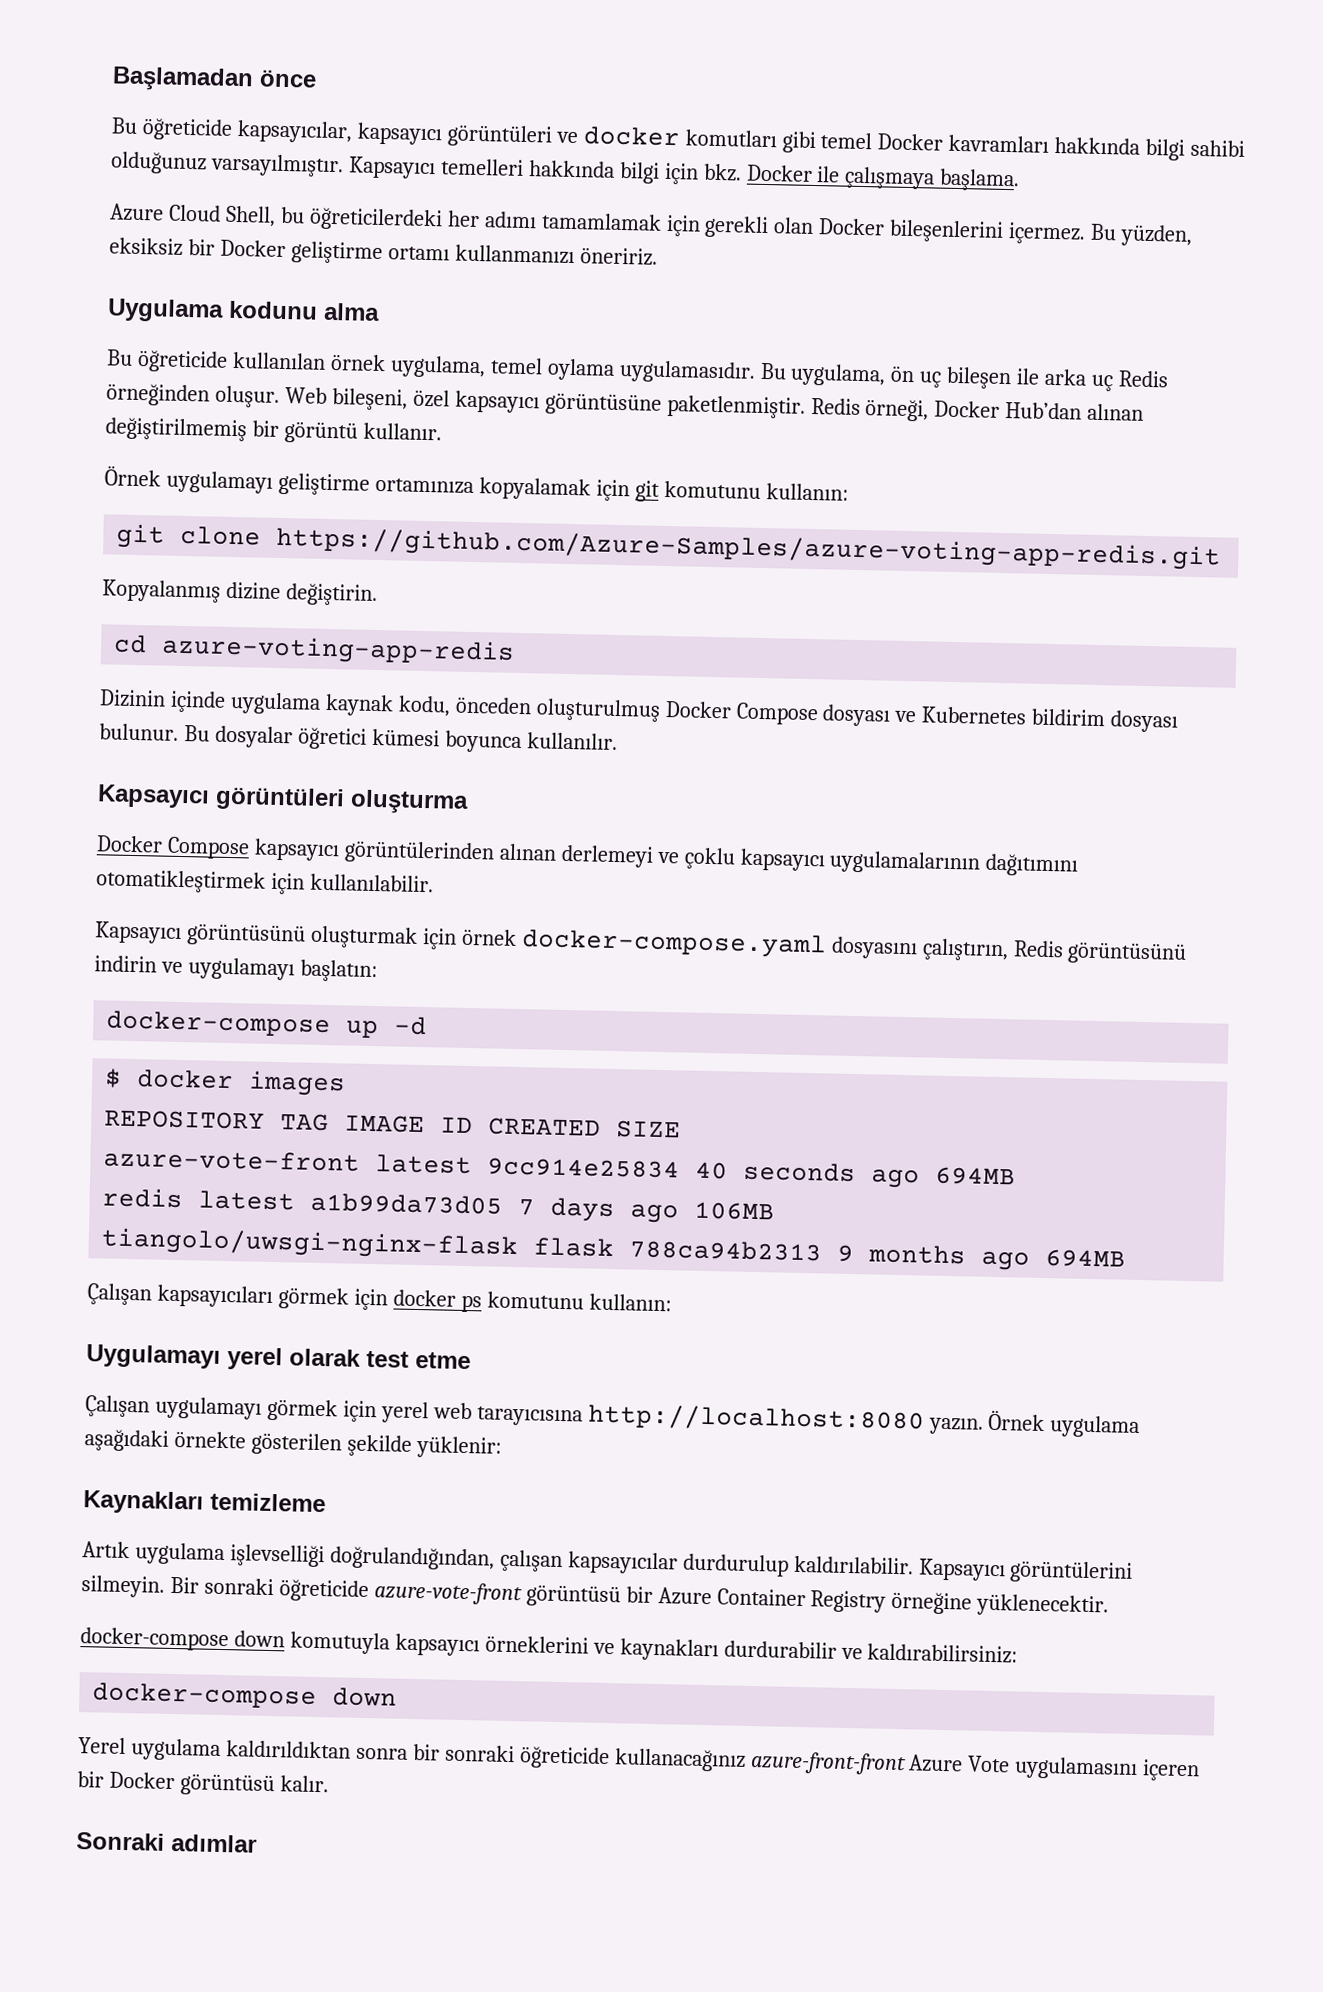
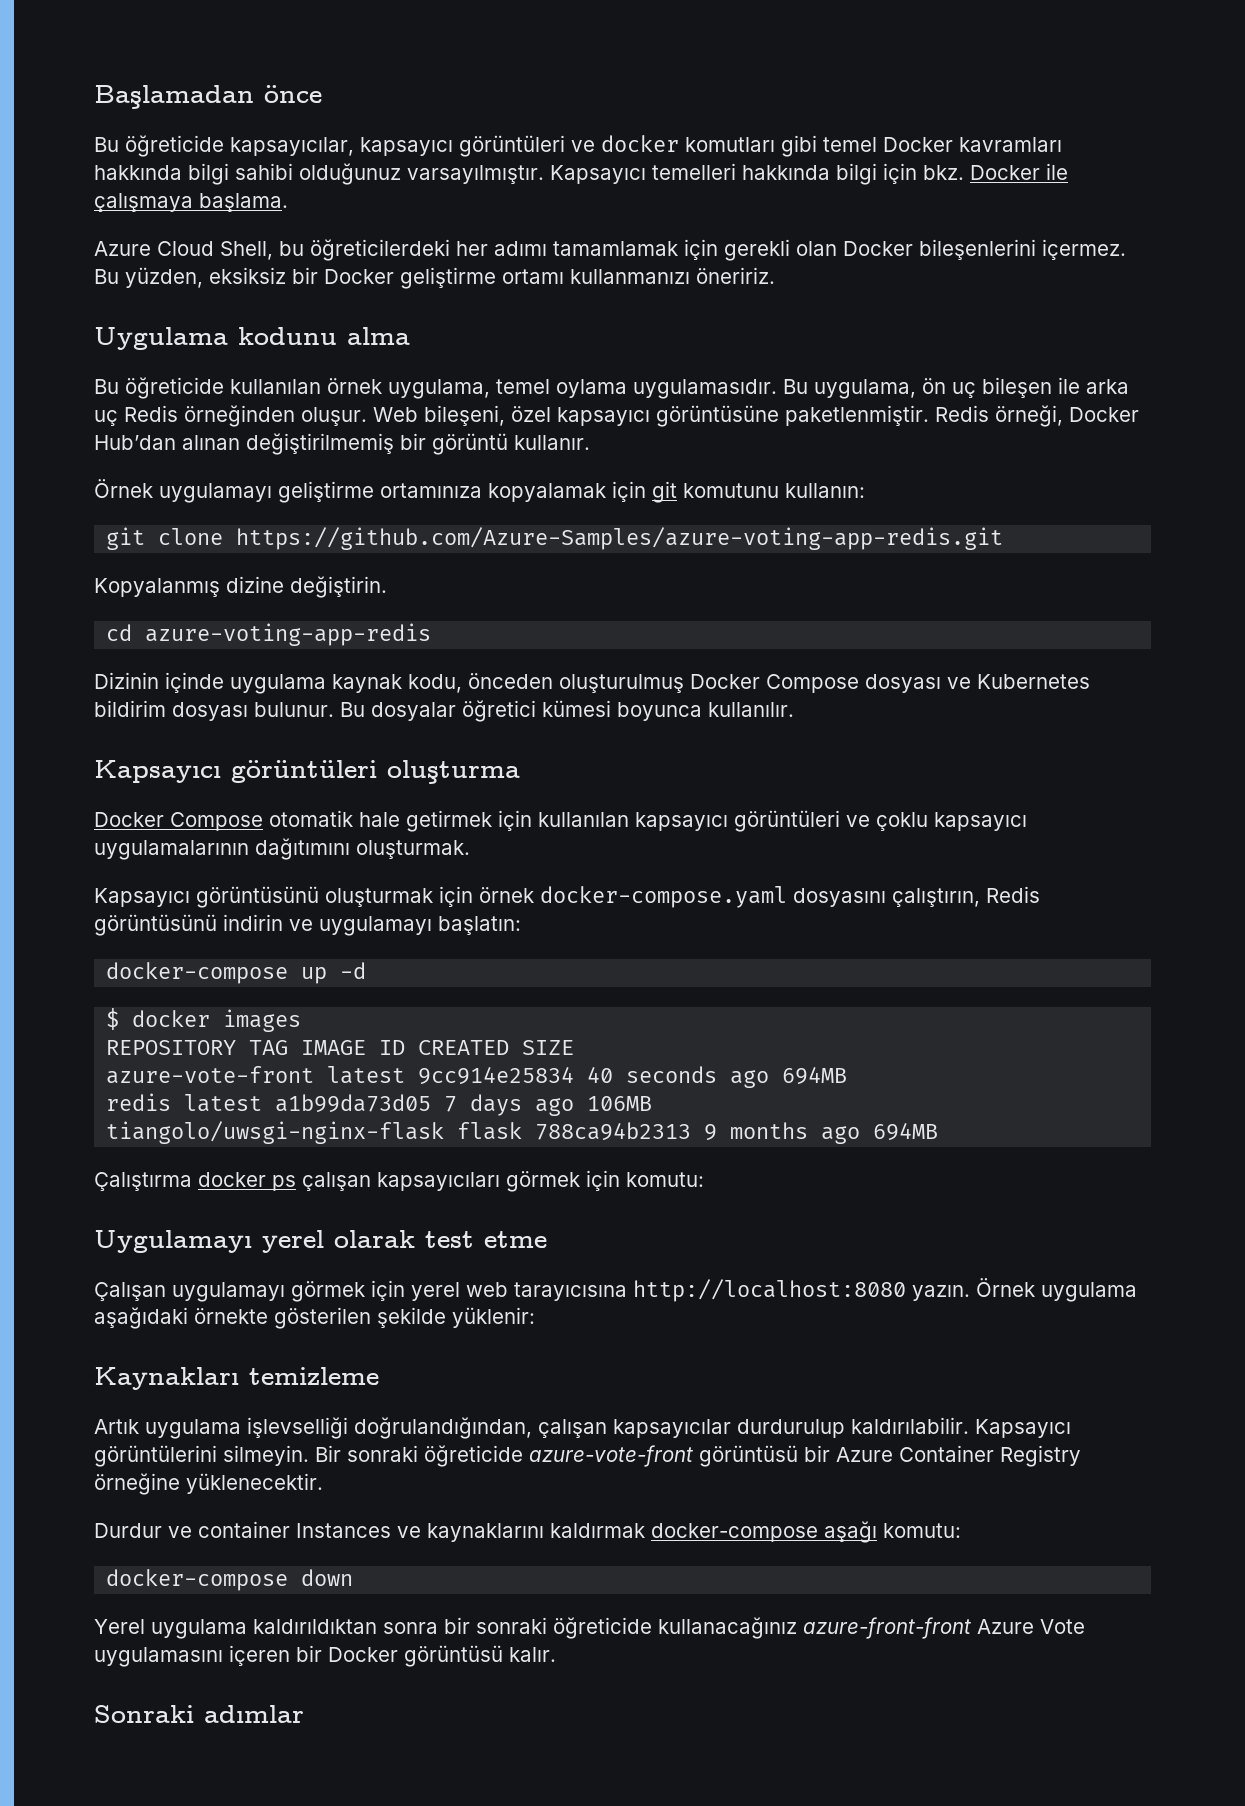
[253,838,654,868] kapsayıcı görüntülerinden alınan derlemeyi -> [269,810,840,832] otomatik hale getirmek için kullanılan kapsayıcı görüntüleri
[96,869,434,895] otomatikleştirmek için kullanılabilir. -> [356,840,470,859] oluşturmak.
[87,1283,672,1313] Çalışan kapsayıcıları görmek için docker ps komutunu kullanın: -> [94,1170,704,1192] Çalıştırma docker ps çalışan kapsayıcıları görmek için komutu:
[80,1627,1019,1664] docker-compose down komutuyla kapsayıcı örneklerini ve kaynakları durdurabilir ve kaldırabilirsiniz: -> [94,1521,961,1543] Durdur ve container Instances ve kaynaklarını kaldırmak docker-compose aşağı komutu:

